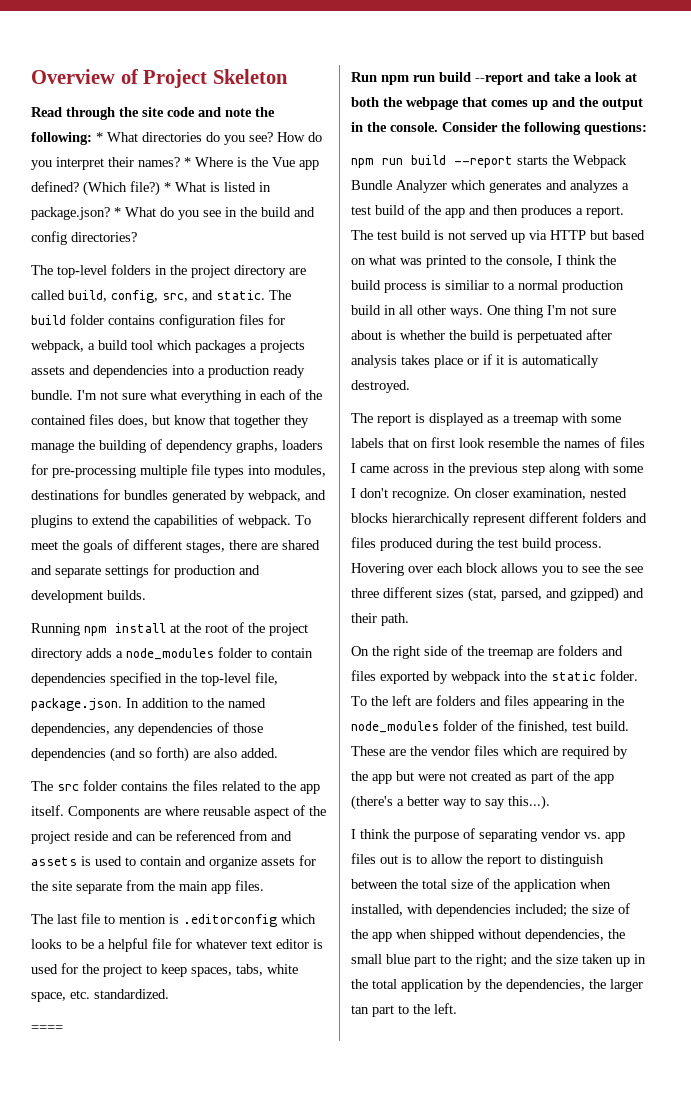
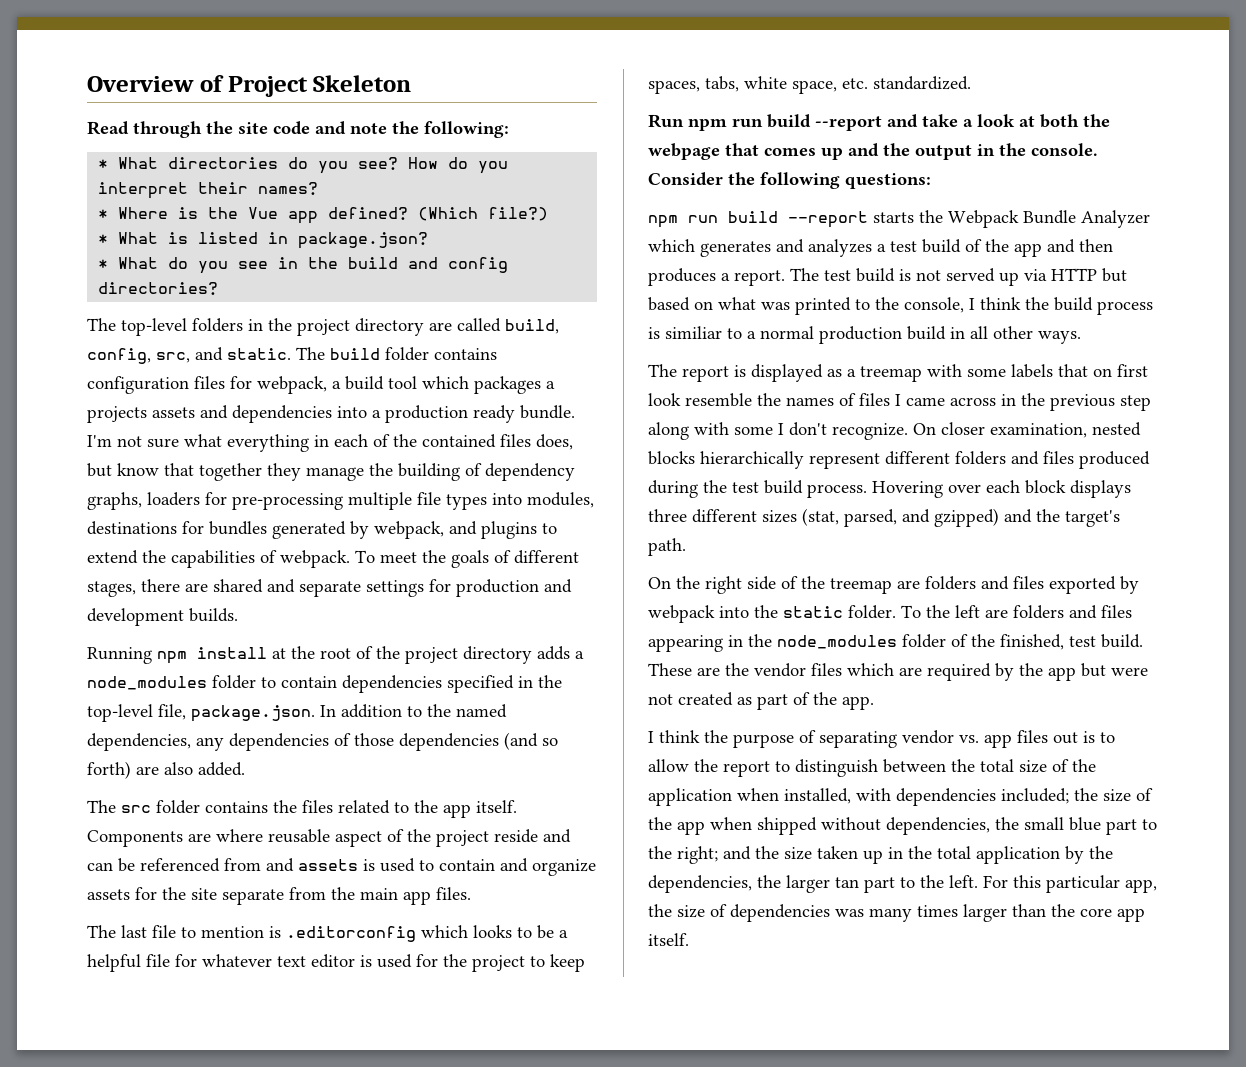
(92, 138) none -> (509, 129) //
(180, 162) none -> (319, 188) //
(160, 188) none -> (549, 214) //
(110, 213) none -> (429, 240) //
[31,1025,63,1032] // ==== -> (971, 83) none
[487,305,616,318] [351,329,612,343] [351,354,599,368] [351,380,410,393] One thing I'm not sure about is whether the build is perpetuated after analysis takes place or if it is automatically destroyed. -> (1081, 337) none
[501,563,643,576] allows you to see the see -> [1070,480,1131,498] displays
[351,613,377,623] their -> [1036,509,1120,527] the target's
[594,774,614,784] [351,795,550,810] app (there's a better way to say this...). -> [842,696,874,710] app.
(457, 1008) none -> [983,875,1157,893] [648,904,1145,922] [648,933,689,946] For this particular app, the size of dependencies was many times larger than the core app itself.

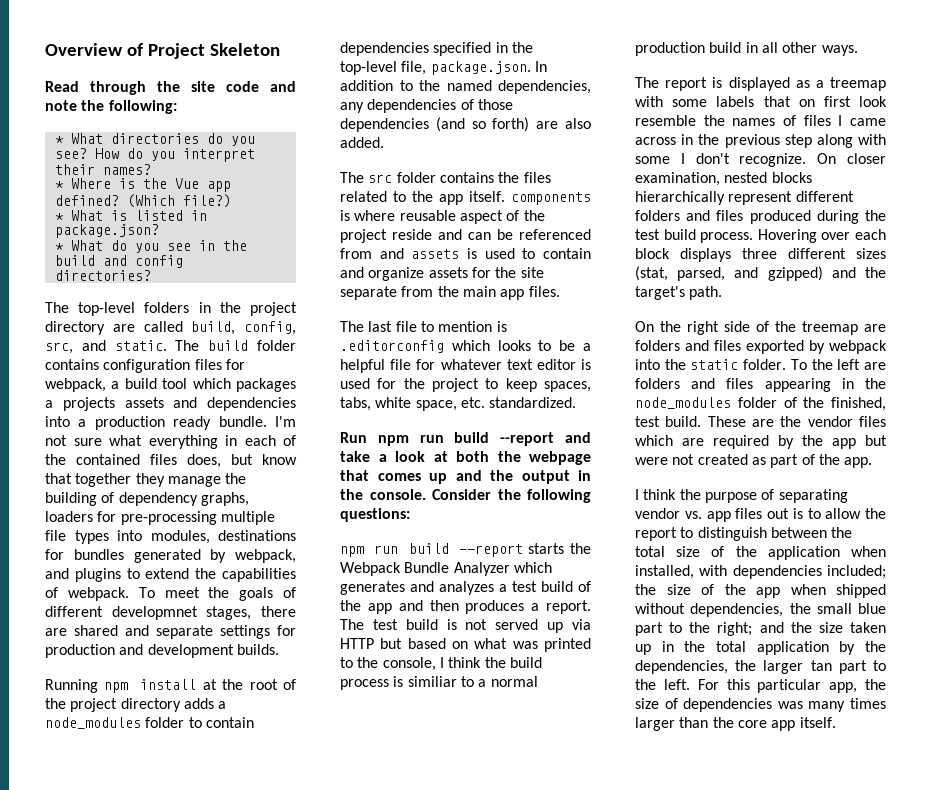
(579, 557) none -> [111,606,198,620] developmnet
[87,830,211,847] Components are -> [511,192,591,205] [340,210,350,221] components is

